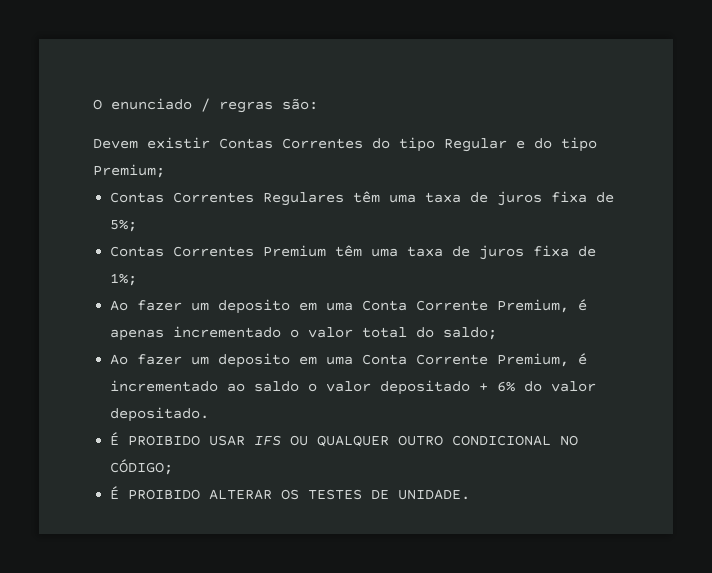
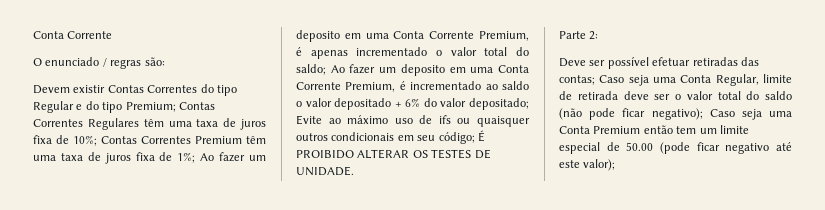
(93, 104) none -> [33,31,113,39] Conta Corrente //
(165, 171) // -> (176, 107) none
[110,219,138,232] 5%; // -> [73,135,97,146] 10%;
(138, 279) // -> (196, 157) none
(498, 333) // -> (326, 69) none
[110,407,210,422] [110,432,579,447] [110,459,174,475] depositado. // É PROIBIDO USAR IFS OU QUALQUER OUTRO CONDICIONAL NO CÓDIGO; // -> [469,98,529,110] [296,115,530,127] [296,132,475,144] depositado; Evite ao máximo uso de ifs ou quaisquer outros condicionais em seu código;
(471, 494) none -> [559,31,599,40] [559,57,759,69] [559,74,792,86] [559,91,792,100] [559,108,792,120] [559,125,749,134] [559,142,792,154] [559,159,616,171] // Parte 2: // Deve ser possível efetuar retiradas das contas; Caso seja uma Conta Regular, limite de retirada deve ser o valor total do saldo (não pode ficar negativo); Caso seja uma Conta Premium então tem um limite especial de 50.00 (pode ficar negativo até este valor);

